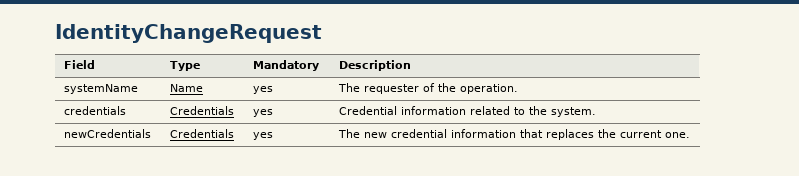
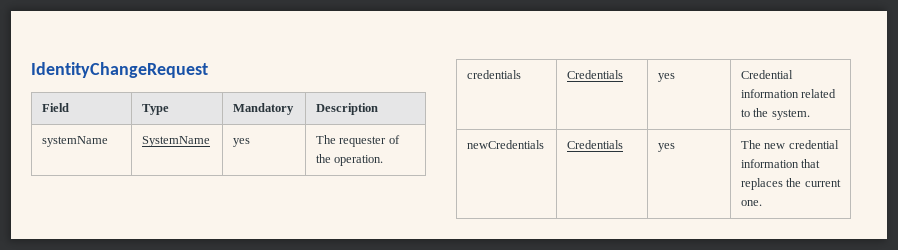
[170,84,204,92] Name -> [142,136,211,147] SystemName

